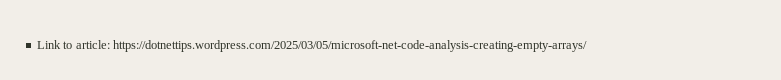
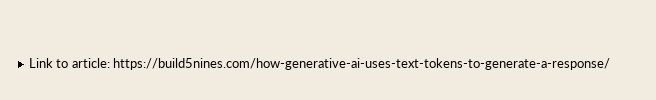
[112,40,587,52] https://dotnettips.wordpress.com/2025/03/05/microsoft-net-code-analysis-creating-empty-arrays/ -> [112,58,610,70] https://build5nines.com/how-generative-ai-uses-text-tokens-to-generate-a-response/

